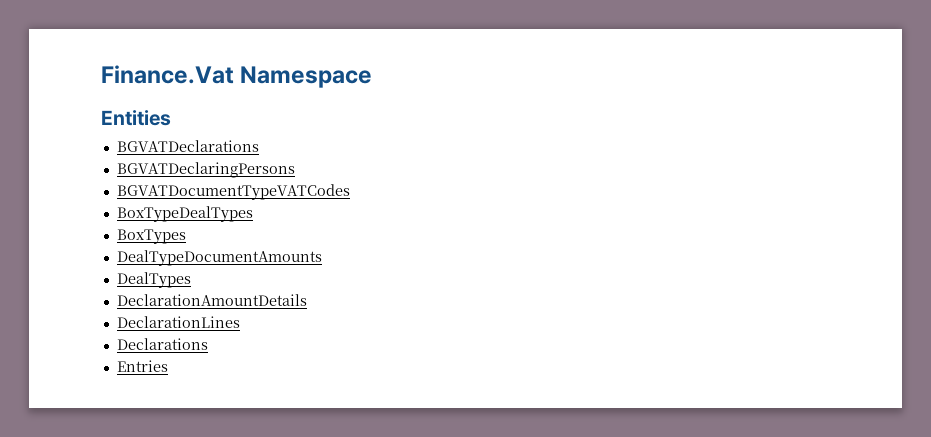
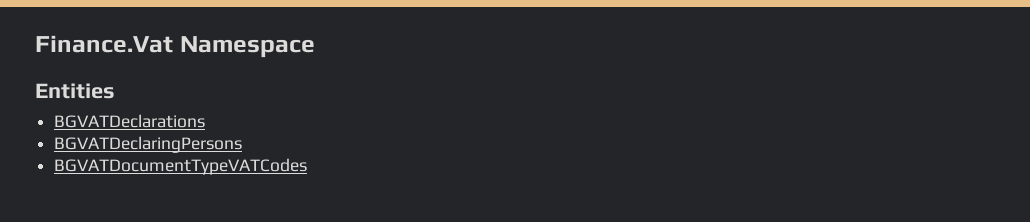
[116,206,253,222] [116,229,186,244] [116,250,322,266] [116,272,191,288] [116,294,307,306] [116,316,240,328] [116,338,208,350] [116,360,168,372] // BoxTypeDealTypes // BoxTypes // DealTypeDocumentAmounts // DealTypes // DeclarationAmountDetails // DeclarationLines // Declarations // Entries -> (308, 166) none

